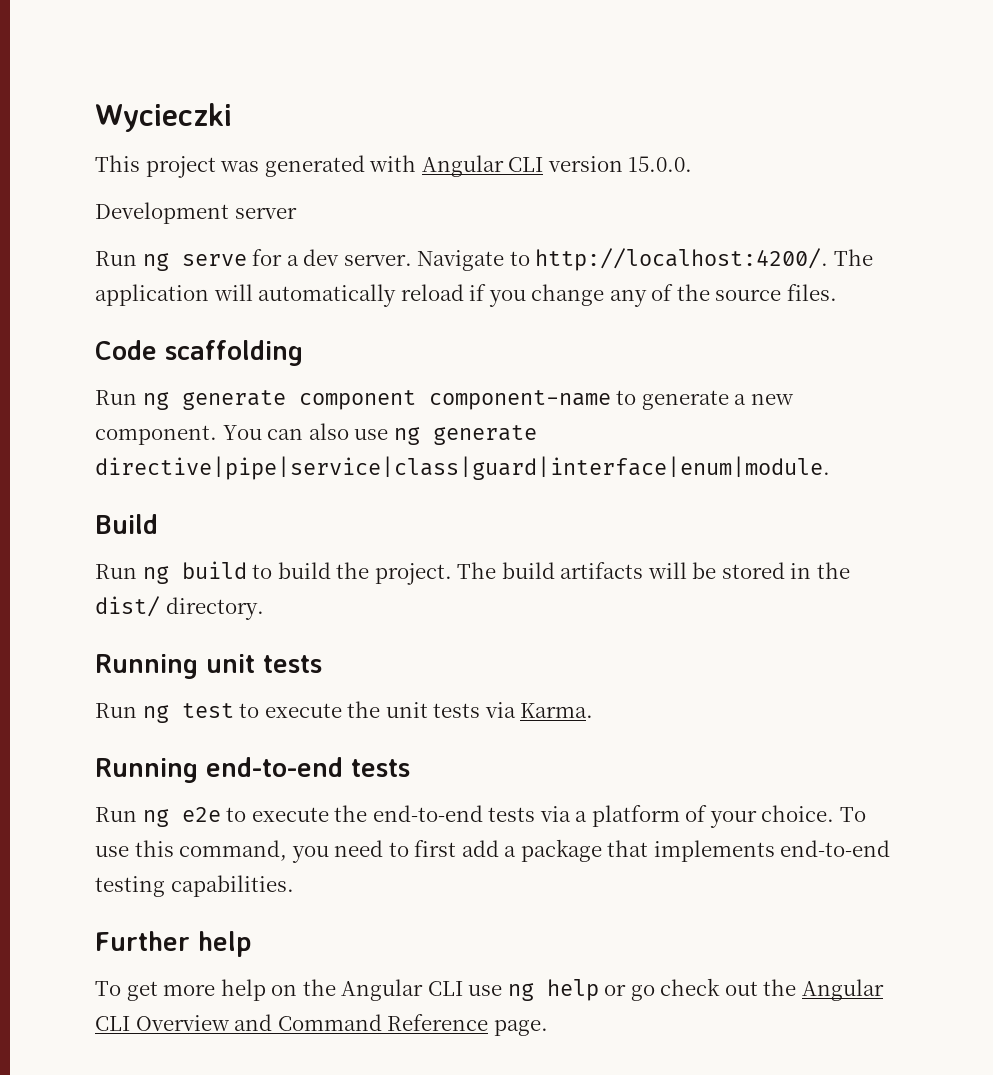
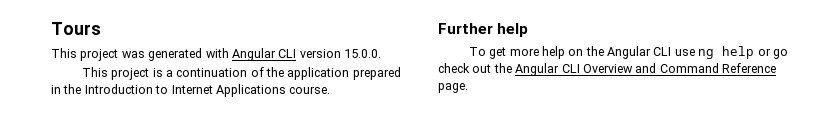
[95,103,232,132] Wycieczki -> [51,22,101,35] Tours
[95,202,297,224] [95,248,873,271] [95,284,837,307] [95,340,303,366] [95,390,794,410] [95,423,537,445] [95,456,830,480] [95,514,158,534] [95,561,850,585] [95,596,264,620] [95,654,322,679] [95,701,594,723] [95,757,410,783] [95,805,866,828] [95,839,891,863] [95,875,294,897] Development server // Run ng serve for a dev server. Navigate to http://localhost:4200/. The application will automatically reload if you change any of the source files. // Code scaffolding // Run ng generate component component-name to generate a new component. You can also use ng generate directive|pipe|service|class|guard|interface|enum|module. // Build // Run ng build to build the project. The build artifacts will be stored in the dist/ directory. // Running unit tests // Run ng test to execute the unit tests via Karma. // Running end-to-end tests // Run ng e2e to execute the end-to-end tests via a platform of your choice. To use this command, you need to first add a package that implements end-to-end testing capabilities. -> [81,67,401,80] [51,84,331,97] This project is a continuation of the application prepared in the Introduction to Internet Applications course.

